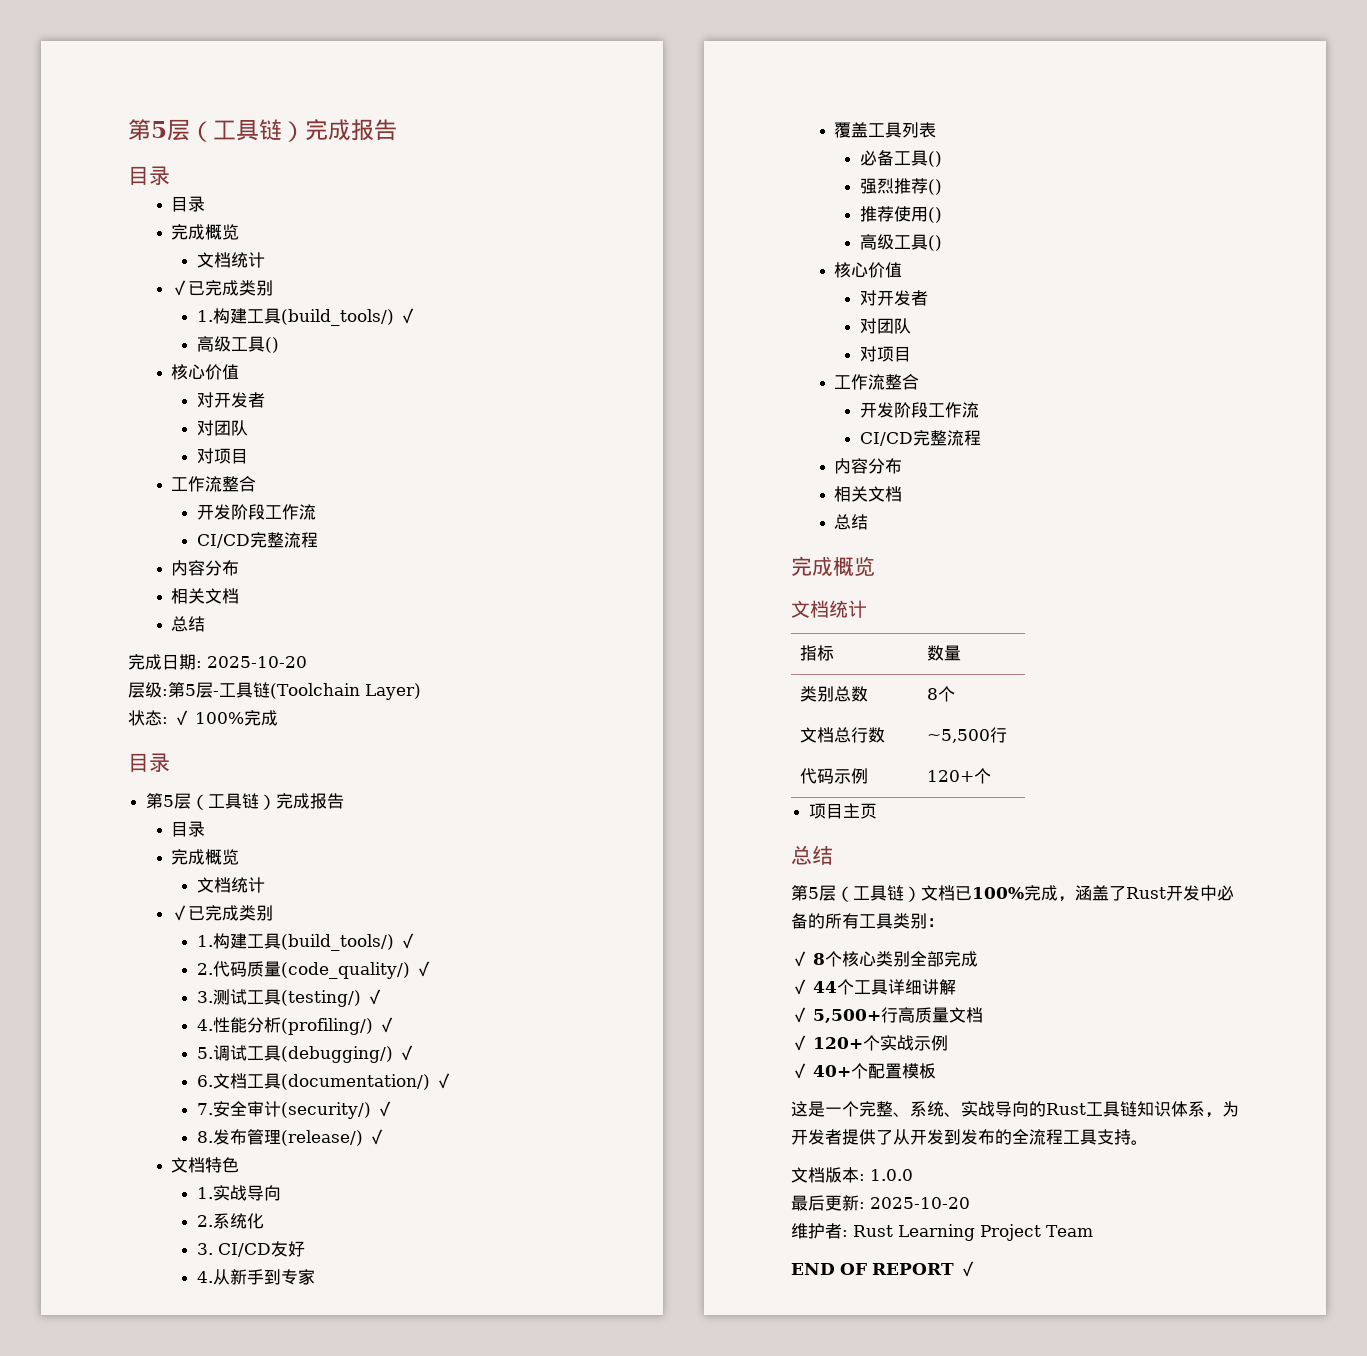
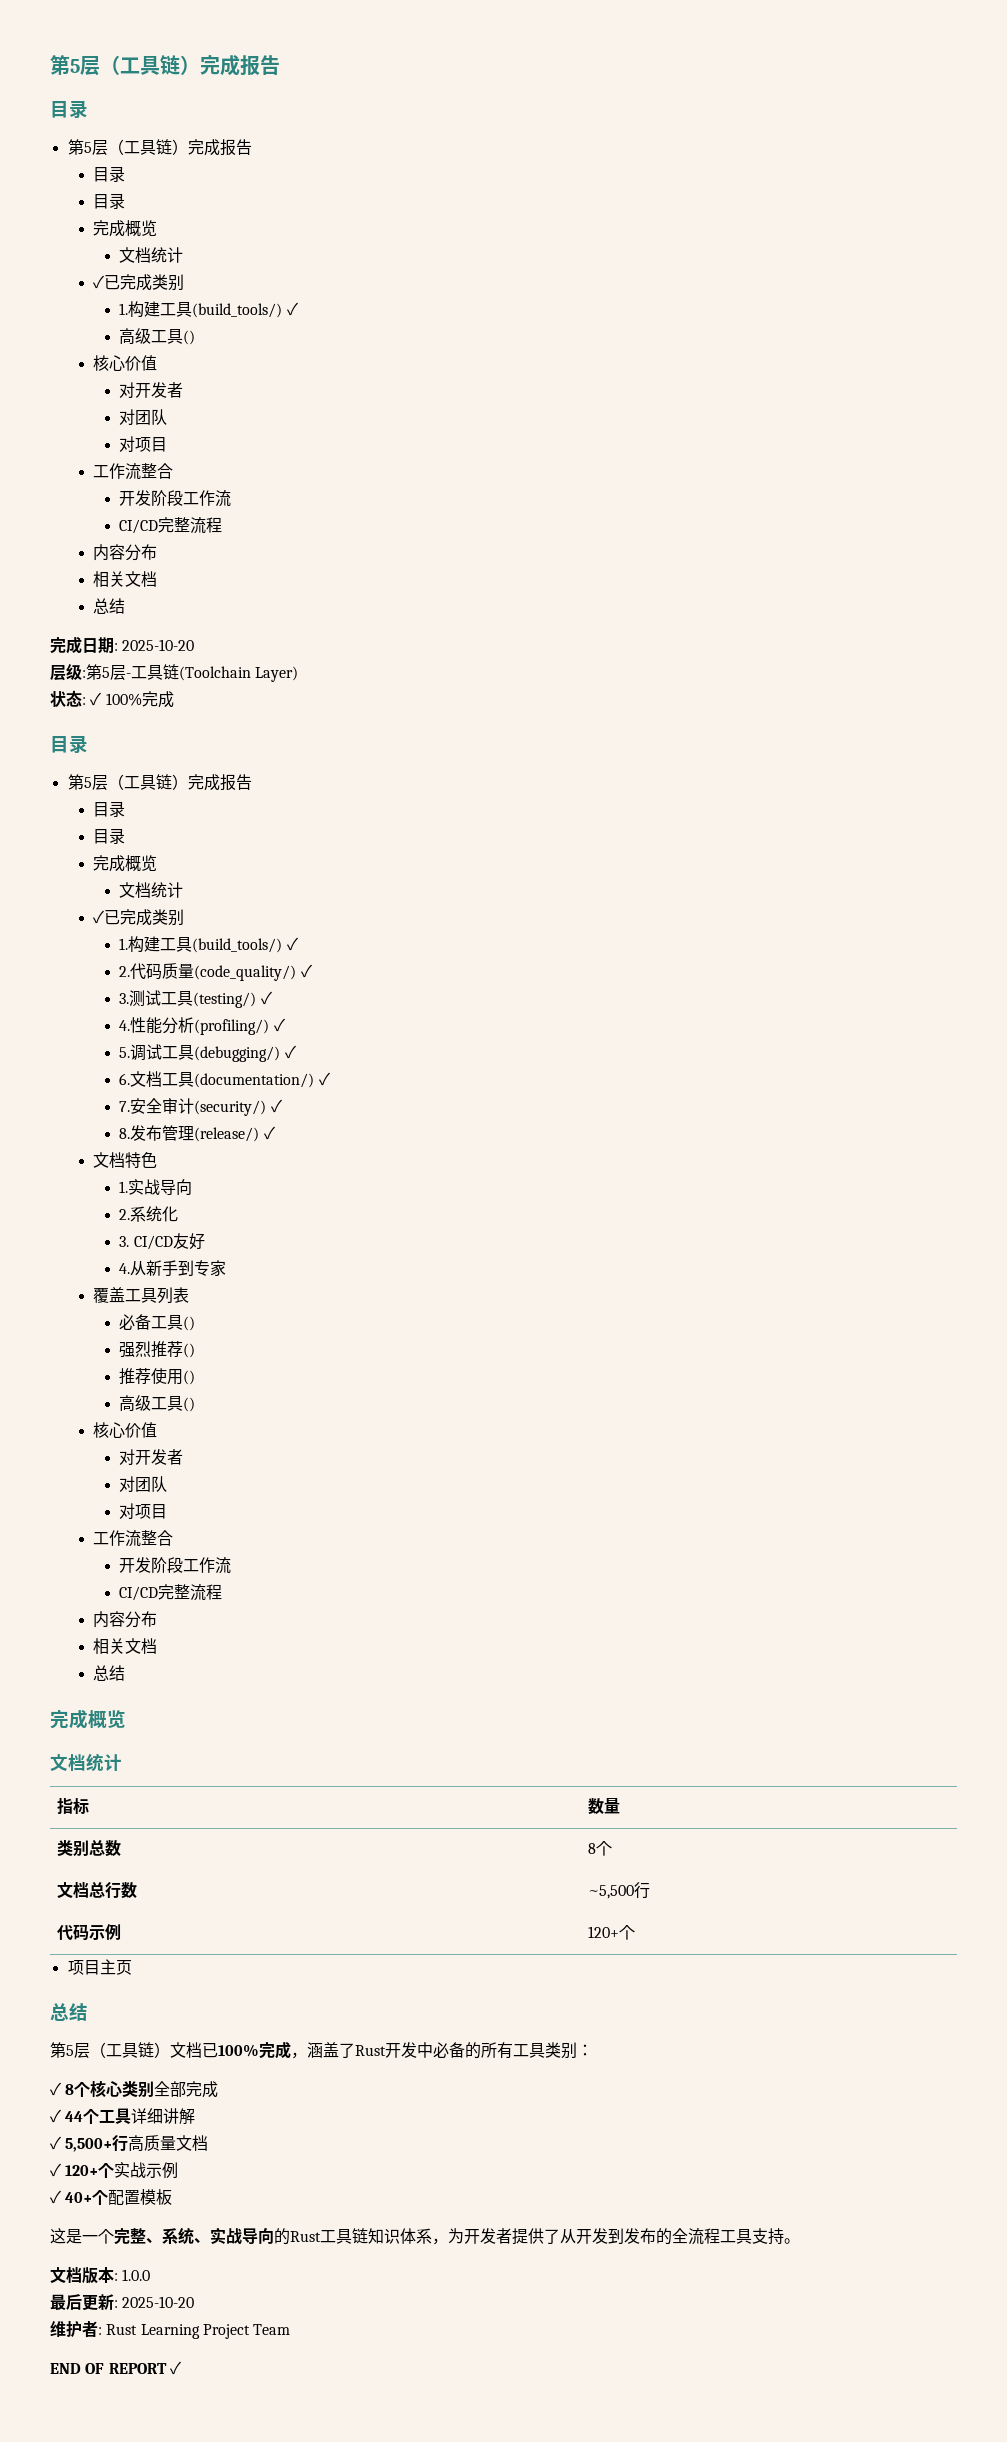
[128,119,397,142] [128,166,170,185] 第5层（工具链）完成报告 // 目录 -> [50,54,280,76] [50,100,88,119] [67,139,252,156] [93,166,126,182] 第5层（工具链）完成报告 // 目录 // 第5层（工具链）完成报告 // 目录
(206, 829) none -> [93,828,126,844] // 目录

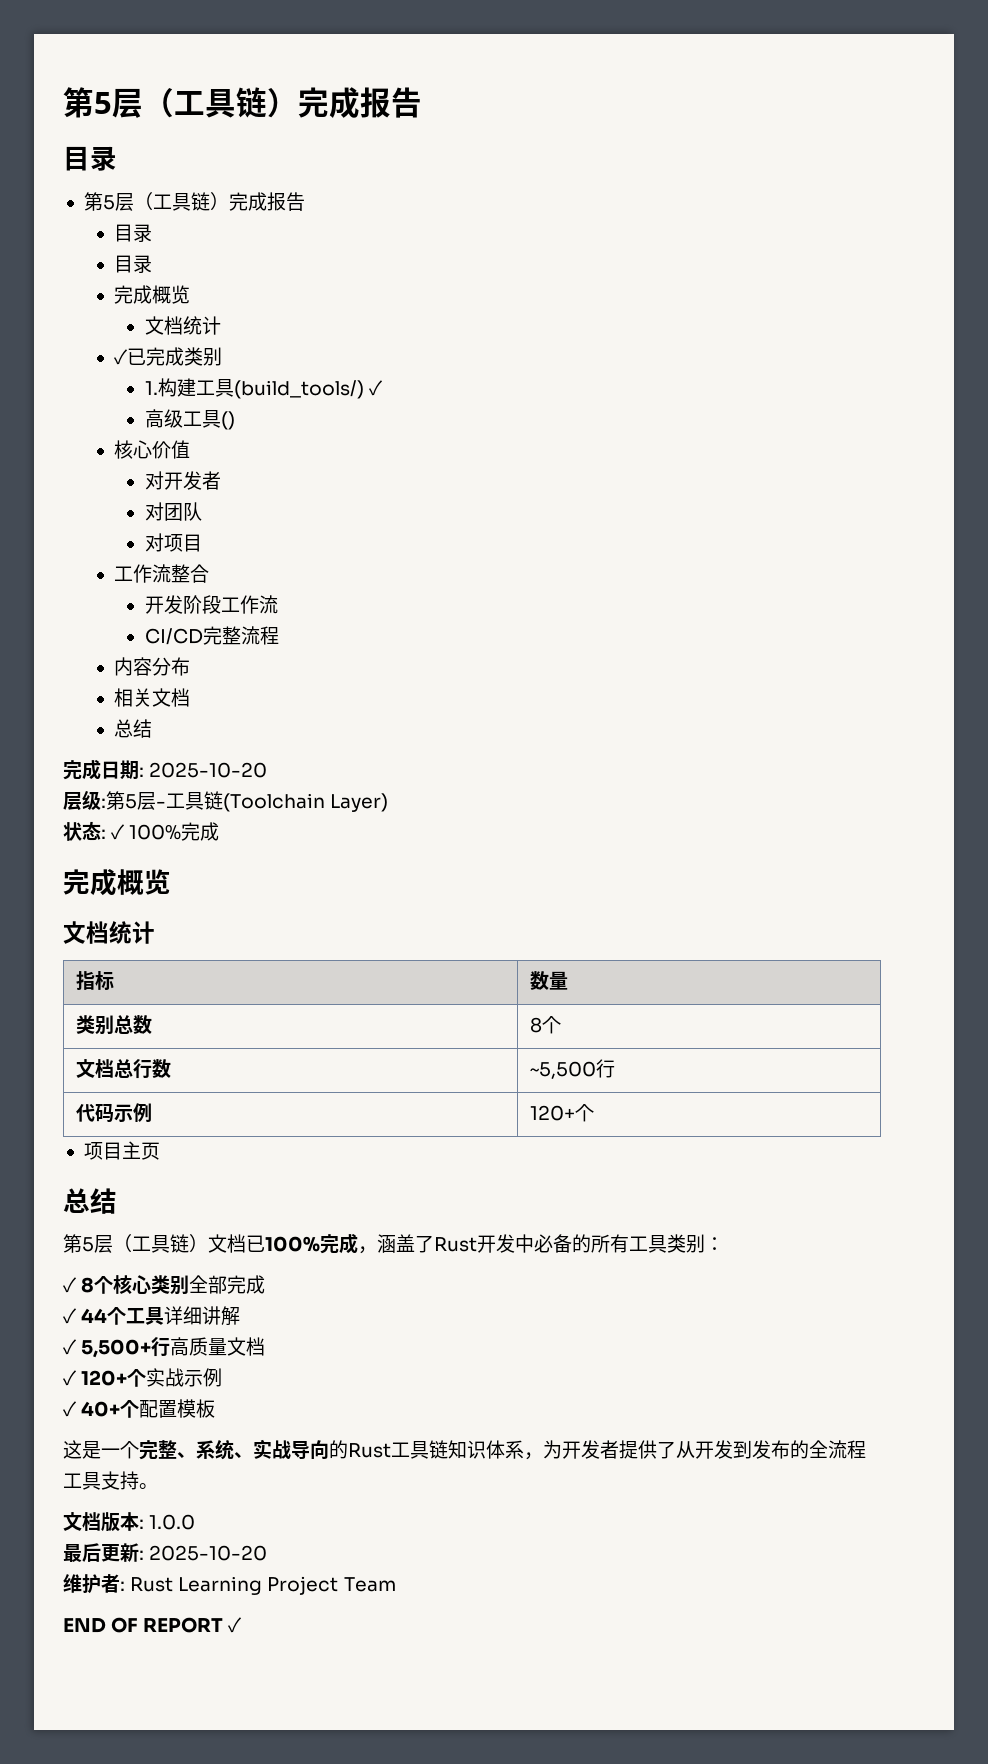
[50,735,88,754] [67,774,252,791] [93,801,126,817] [93,828,126,844] [93,855,158,872] [119,882,184,898] [93,909,185,926] [119,936,298,953] [119,963,312,981] [119,990,272,1008] [119,1017,285,1035] [119,1044,296,1062] [119,1071,330,1088] [119,1098,282,1116] [119,1125,275,1142] [93,1152,158,1168] [119,1179,193,1196] [119,1206,179,1222] [119,1233,205,1250] [119,1260,227,1277] [93,1287,190,1304] [119,1314,196,1331] [119,1341,196,1358] [119,1368,196,1385] [119,1395,196,1412] [93,1422,158,1438] [119,1449,184,1465] [119,1476,168,1492] [119,1503,168,1519] [93,1530,174,1547] [119,1557,232,1574] [119,1584,223,1601] [93,1611,158,1628] [93,1638,158,1654] [93,1665,126,1681] // 目录 // 第5层（工具链）完成报告 // 目录 // 目录 // 完成概览 // 文档统计 // ✓已完成类别 // 1.构建工具(build_tools/) ✓ // 2.代码质量(code_quality/) ✓ // 3.测试工具(testing/) ✓ // 4.性能分析(profiling/) ✓ // 5.调试工具(debugging/) ✓ // 6.文档工具(documentation/) ✓ // 7.安全审计(security/) ✓ // 8.发布管理(release/) ✓ // 文档特色 // 1.实战导向 // 2.系统化 // 3. CI/CD友好 // 4.从新手到专家 // 覆盖工具列表 // 必备工具() // 强烈推荐() // 推荐使用() // 高级工具() // 核心价值 // 对开发者 // 对团队 // 对项目 // 工作流整合 // 开发阶段工作流 // CI/CD完整流程 // 内容分布 // 相关文档 // 总结 -> (220, 831) none

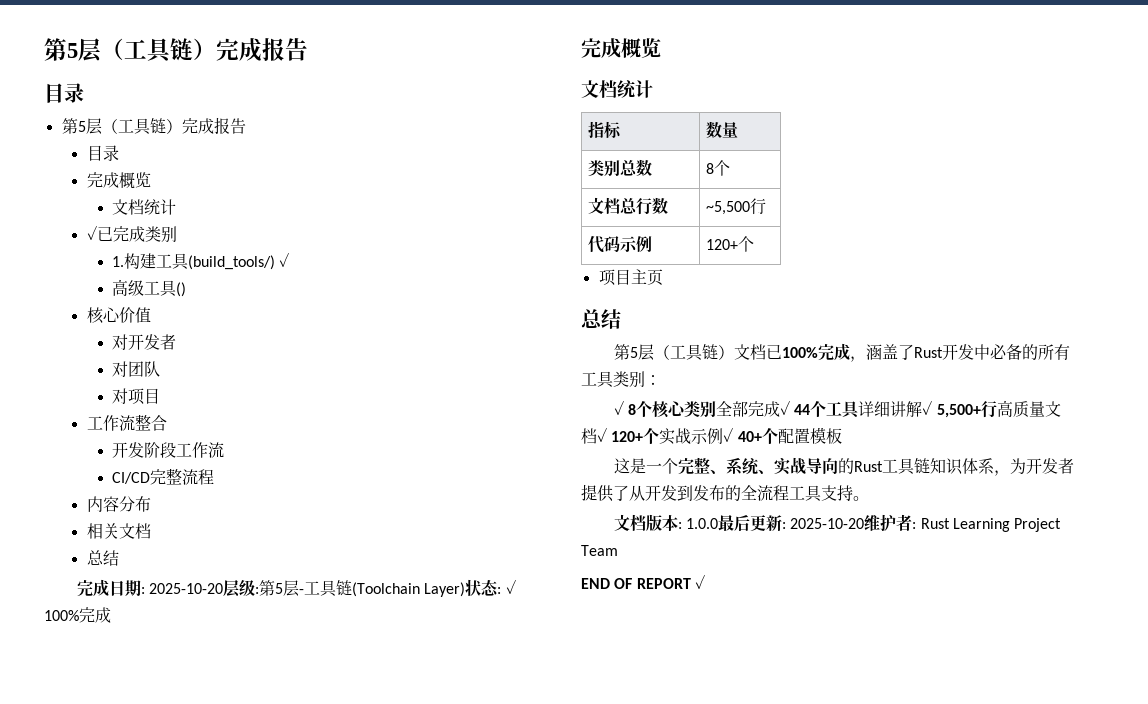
[114,255,153,273] // 目录 -> (119, 153) none
(268, 770) // -> (223, 588) none
(389, 802) // -> (466, 589) none
(266, 1284) // -> (780, 409) none
(241, 1316) // -> (923, 409) none
(266, 1346) // -> (597, 436) none
(223, 1377) // -> (724, 436) none
(196, 1522) // -> (718, 523) none
(268, 1553) // -> (865, 523) none

